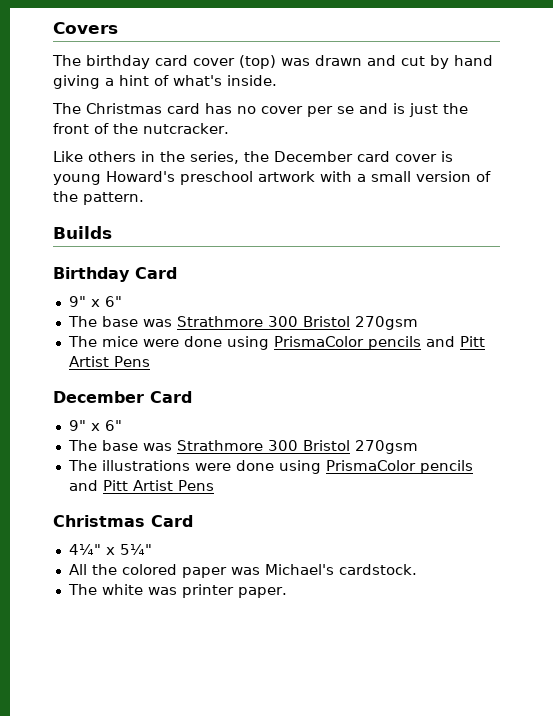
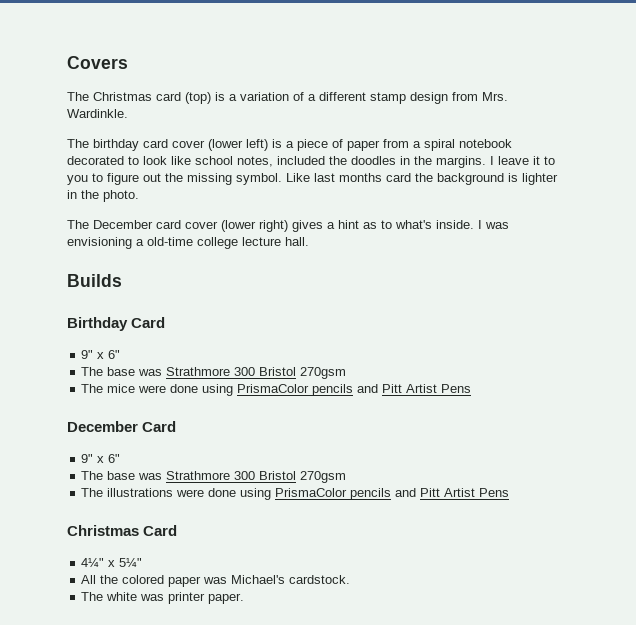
[86,55,493,69] [53,75,277,89] [52,103,468,117] [53,123,229,134] [53,151,453,164] [53,171,491,185] [53,191,144,205] birthday card cover (top) was drawn and cut by hand giving a hint of what's inside. // The Christmas card has no cover per se and is just the front of the nutcracker. // Like others in the series, the December card cover is young Howard's preschool artwork with a small version of the pattern. -> [93,92,508,104] [67,109,128,118] [67,139,512,151] [67,156,555,168] [67,173,558,185] [67,190,139,202] [67,220,509,232] [67,237,309,249] Christmas card (top) is a variation of a different stamp design from Mrs. Wardinkle. // The birthday card cover (lower left) is a piece of paper from a spiral notebook decorated to look like school notes, included the doodles in the margins. I leave it to you to figure out the missing symbol. Like last months card the background is lighter in the photo. // The December card cover (lower right) gives a hint as to what's inside. I was envisioning a old-time college lecture hall.

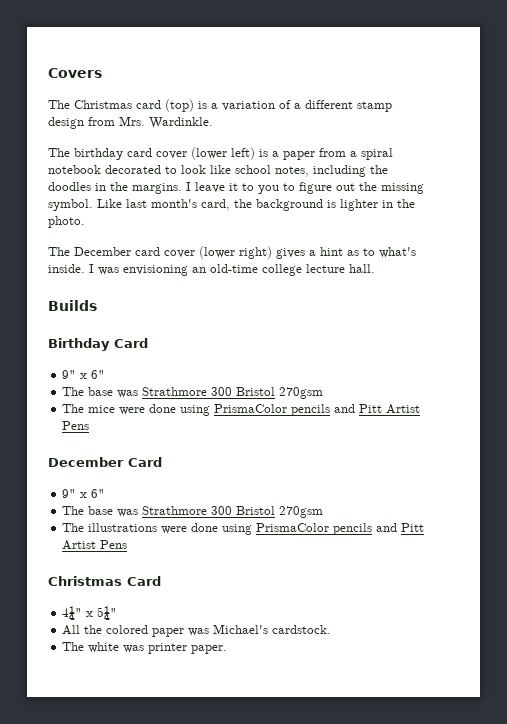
[297,139,343,151] piece of -> (279, 154) none
[277,156,325,165] included -> [313,165,366,177] including
[339,173,411,182] months card -> [151,199,230,211] month's card,
[136,239,144,246] a -> [192,267,206,273] an

